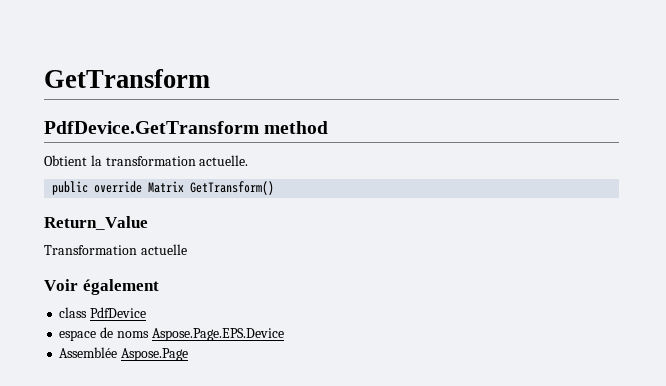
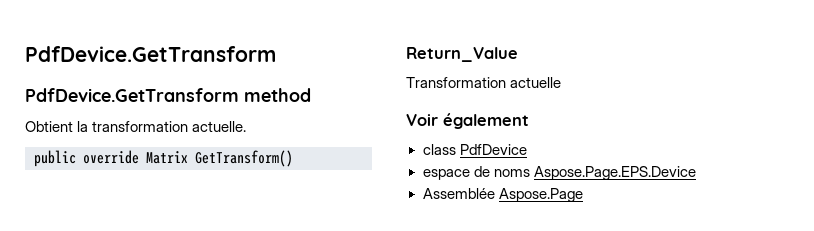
[44,69,210,88] GetTransform -> [25,46,276,62] PdfDevice.GetTransform

